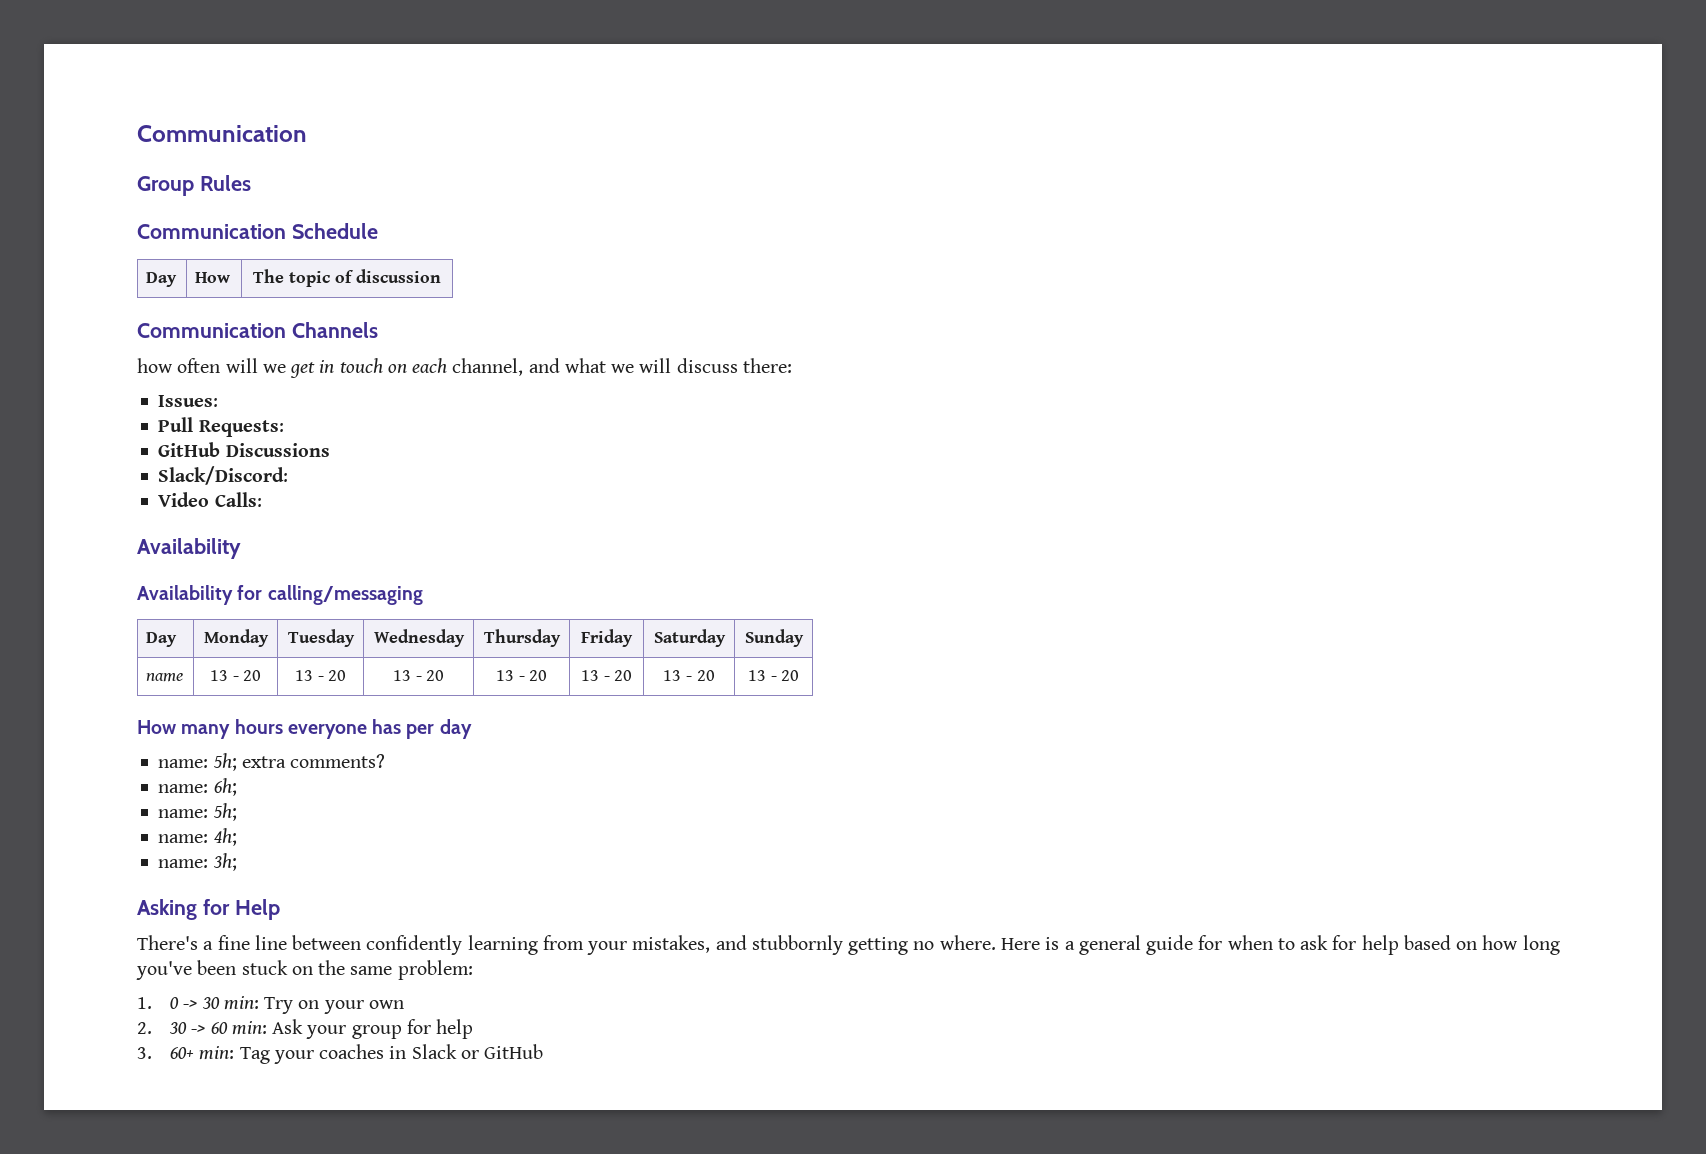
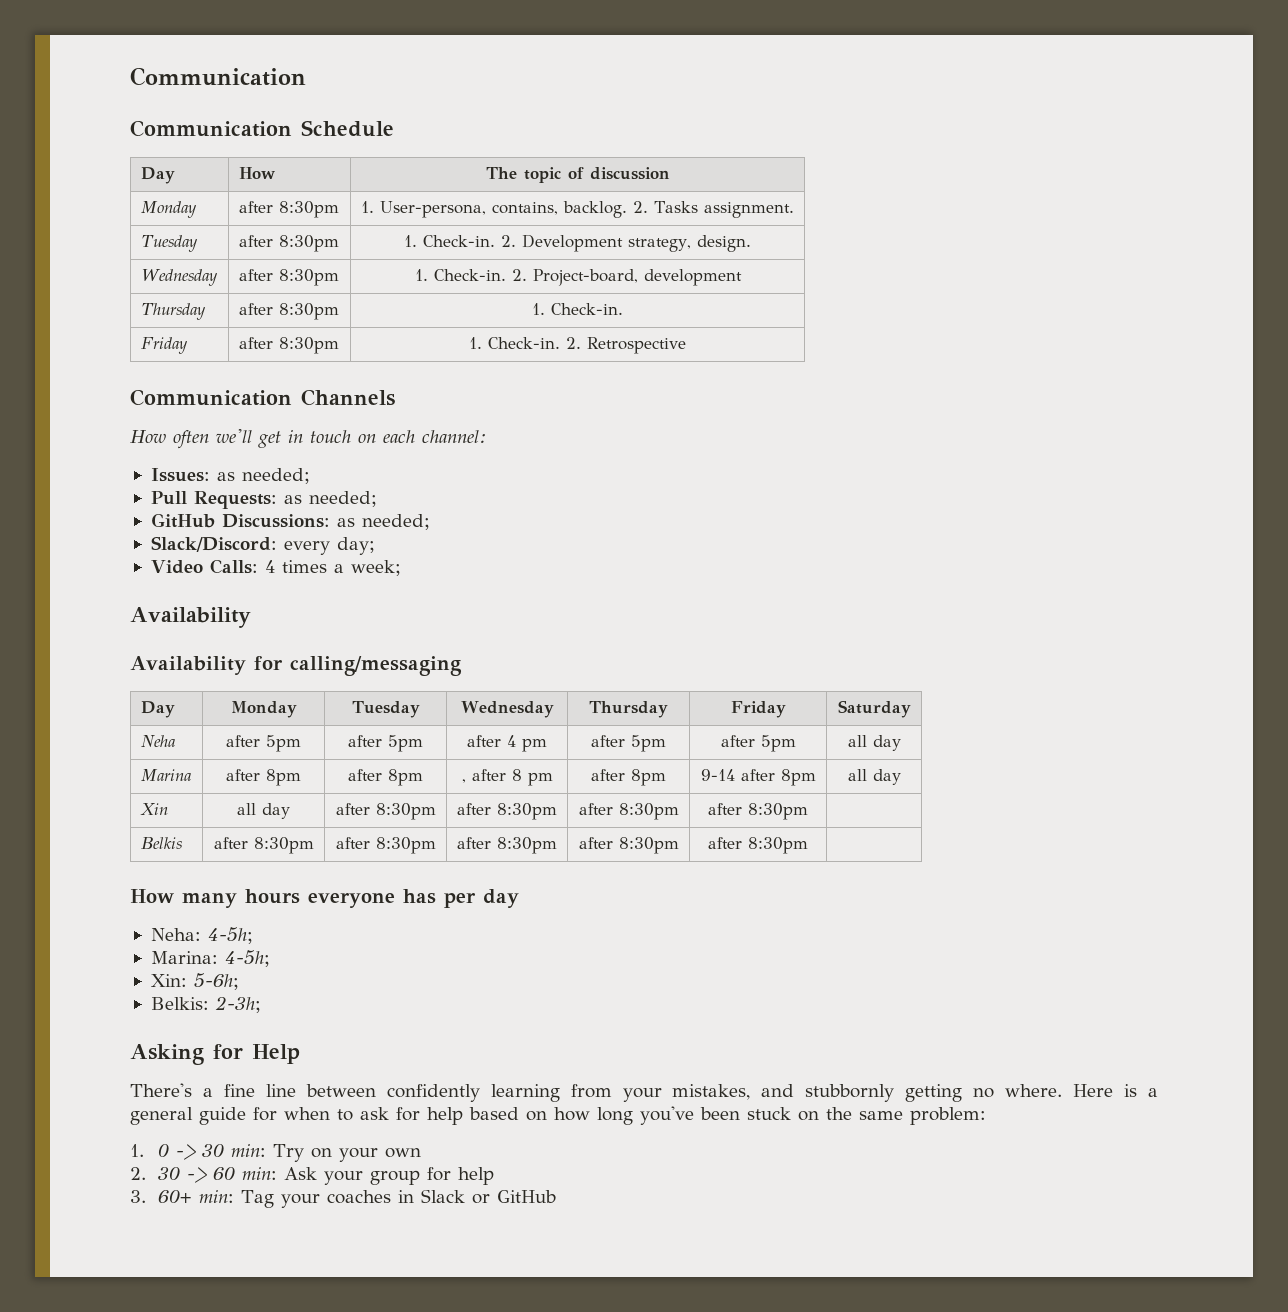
[137,125,307,142] [137,175,251,196] Communication // Group Rules -> [130,67,306,86] Communication
[137,322,378,338] [137,358,286,373] // Communication Channels // how often will we -> [140,201,197,218] [238,201,339,218] [361,201,794,218] [140,235,198,252] [238,235,339,252] [404,234,751,252] [140,269,218,286] [238,269,339,286] [414,269,742,286] [140,303,206,320] [238,303,339,320] [532,303,623,315] [140,337,188,354] [238,337,339,354] [469,337,686,354] [130,389,395,406] [130,429,252,449] // Monday | after 8:30pm | 1. User-persona, contains, backlog. 2. Tasks assignment. // Tuesday | after 8:30pm | 1. Check-in. 2. Development strategy, design. // Wednesday | after 8:30pm | 1. Check-in. 2. Project-board, development // Thursday | after 8:30pm | 1. Check-in. // Friday | after 8:30pm | 1. Check-in. 2. Retrospective // Communication Channels // How often we'll
[452,358,792,376] channel, and what we will discuss there: -> [422,430,487,443] channel:
(219, 401) none -> [216,468,310,484] as needed;
[158,442,330,457] // GitHub Discussions -> [283,491,377,507] [150,513,430,530] as needed; // GitHub Discussions: as needed;
(289, 475) none -> [283,537,375,555] every day;
(262, 499) none -> [264,560,401,576] 4 times a week;
[744,629,804,647] [146,673,184,682] [209,670,262,681] [294,670,347,681] [392,670,445,681] [495,670,548,681] [580,670,633,681] [663,670,715,681] [747,670,800,681] | Sunday // name | 13 - 20 | 13 - 20 | 13 - 20 | 13 - 20 | 13 - 20 | 13 - 20 | 13 - 20 -> [140,735,175,747] [226,735,301,752] [348,735,423,752] [467,735,547,752] [591,735,666,752] [720,735,796,752] [847,735,901,751] [140,769,191,781] [226,769,301,786] [348,769,423,786] [461,769,553,786] [591,769,666,786] [700,769,816,786] [847,769,901,785] [139,803,168,815] [237,803,290,819] [335,803,436,820] [457,803,557,820] [578,803,679,820] [708,803,808,820] [140,837,182,849] [213,837,314,854] [335,837,436,854] [457,837,557,854] [578,837,679,854] [708,837,808,854] // Neha | after 5pm | after 5pm | after 4 pm | after 5pm | after 5pm | all day // Marina | after 8pm | after 8pm | , after 8 pm | after 8pm | 9-14 after 8pm | all day // Xin | all day | after 8:30pm | after 8:30pm | after 8:30pm | after 8:30pm | // Belkis | after 8:30pm | after 8:30pm | after 8:30pm | after 8:30pm | after 8:30pm |
[158,753,386,771] [158,778,237,796] [158,803,237,821] [158,828,237,846] [158,853,237,871] name: 5h; extra comments? // name: 6h; // name: 5h; // name: 4h; // name: 3h; -> [150,927,253,944] [150,950,270,967] [150,973,239,990] [150,996,261,1013] Neha: 4-5h; // Marina: 4-5h; // Xin: 5-6h; // Belkis: 2-3h;

